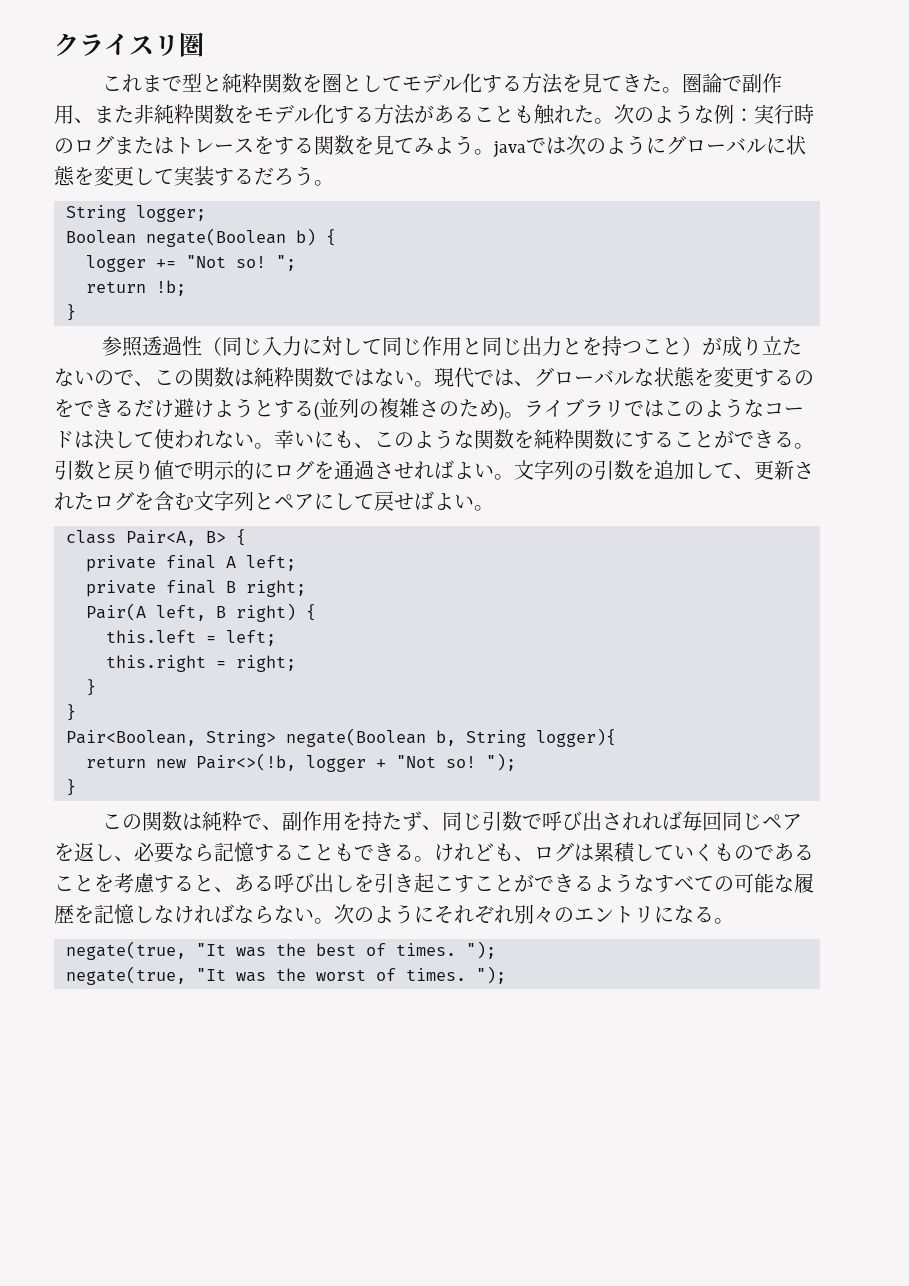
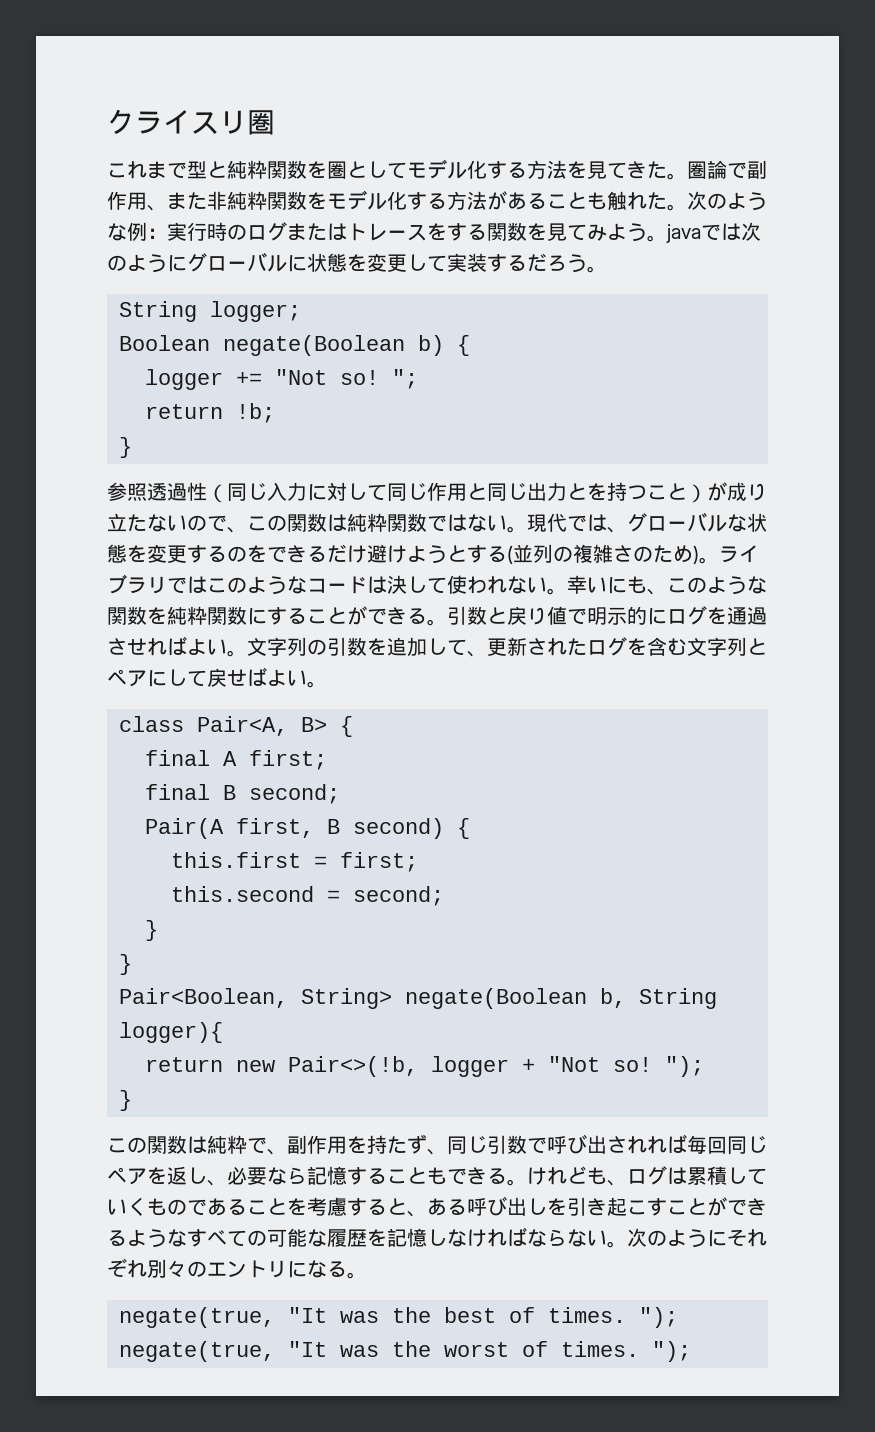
[86,555,156,572] private -> (353, 726) none
[246,555,296,571] [86,580,156,597] left; // private -> [249,750,327,770] first; //
[246,580,306,597] right; -> [249,784,340,804] second;
[156,603,316,622] [106,630,276,646] [106,655,296,672] left, B right) { // this.left = left; // this.right = right; -> [236,818,470,839] [171,852,418,872] [171,886,444,906] first, B second) { // this.first = first; // this.second = second;

